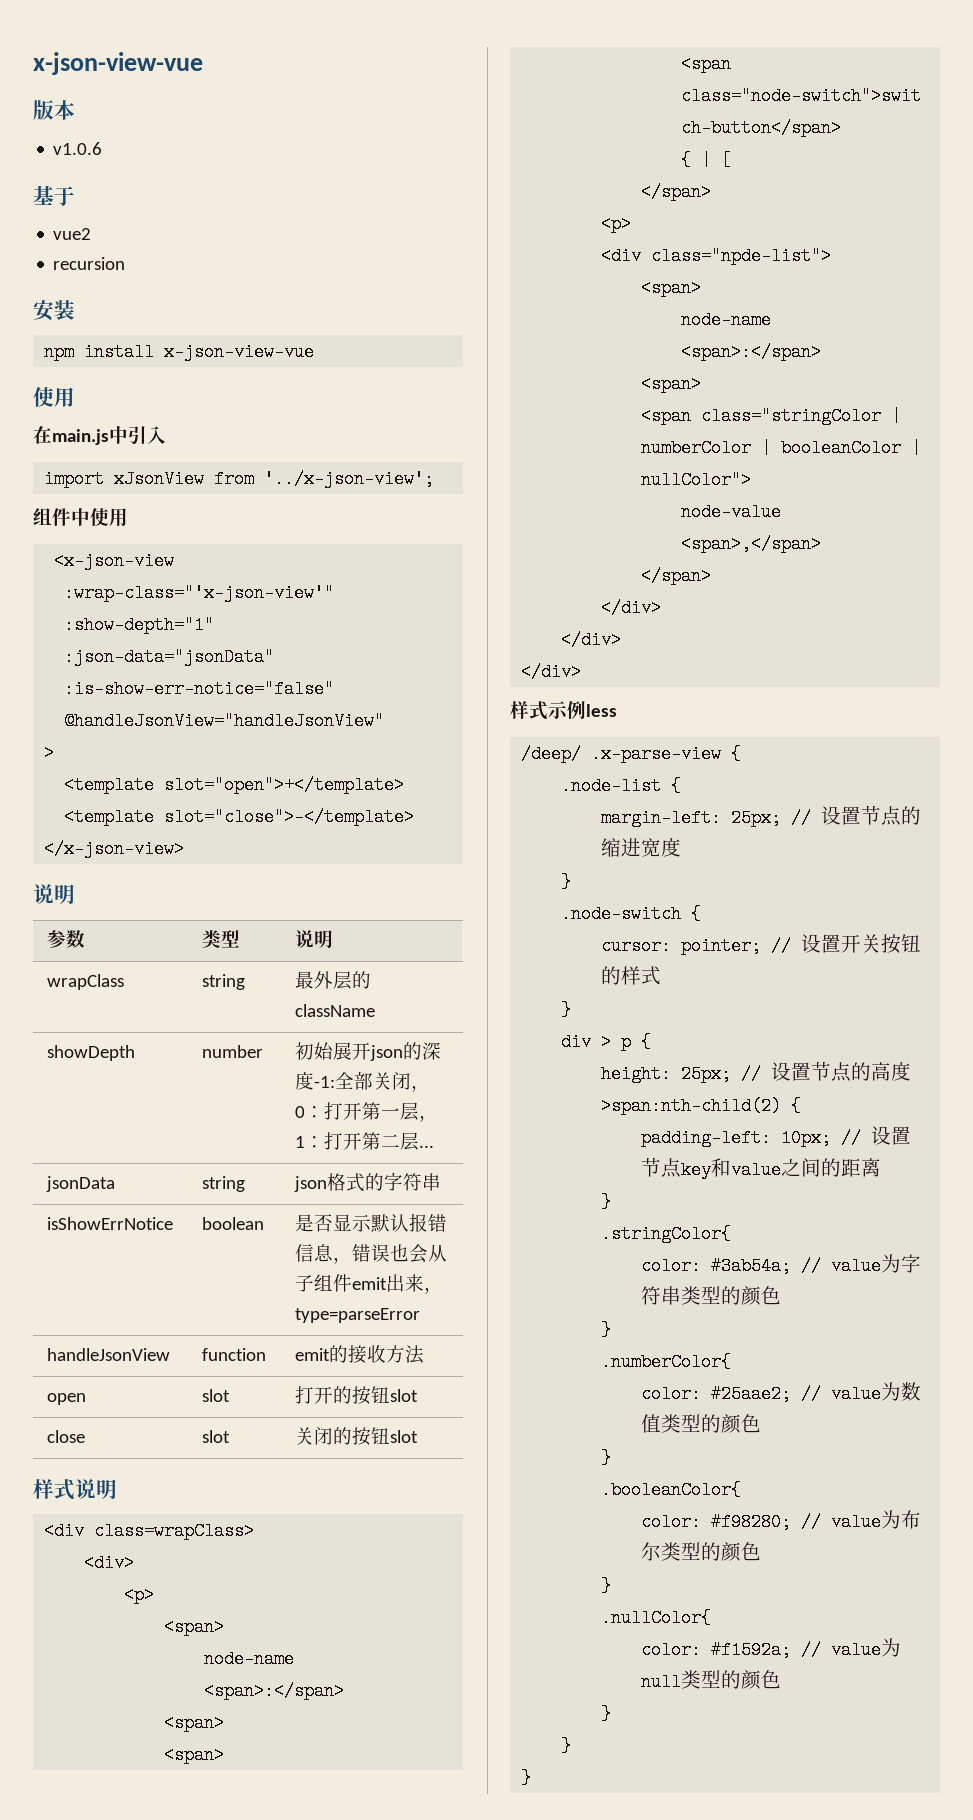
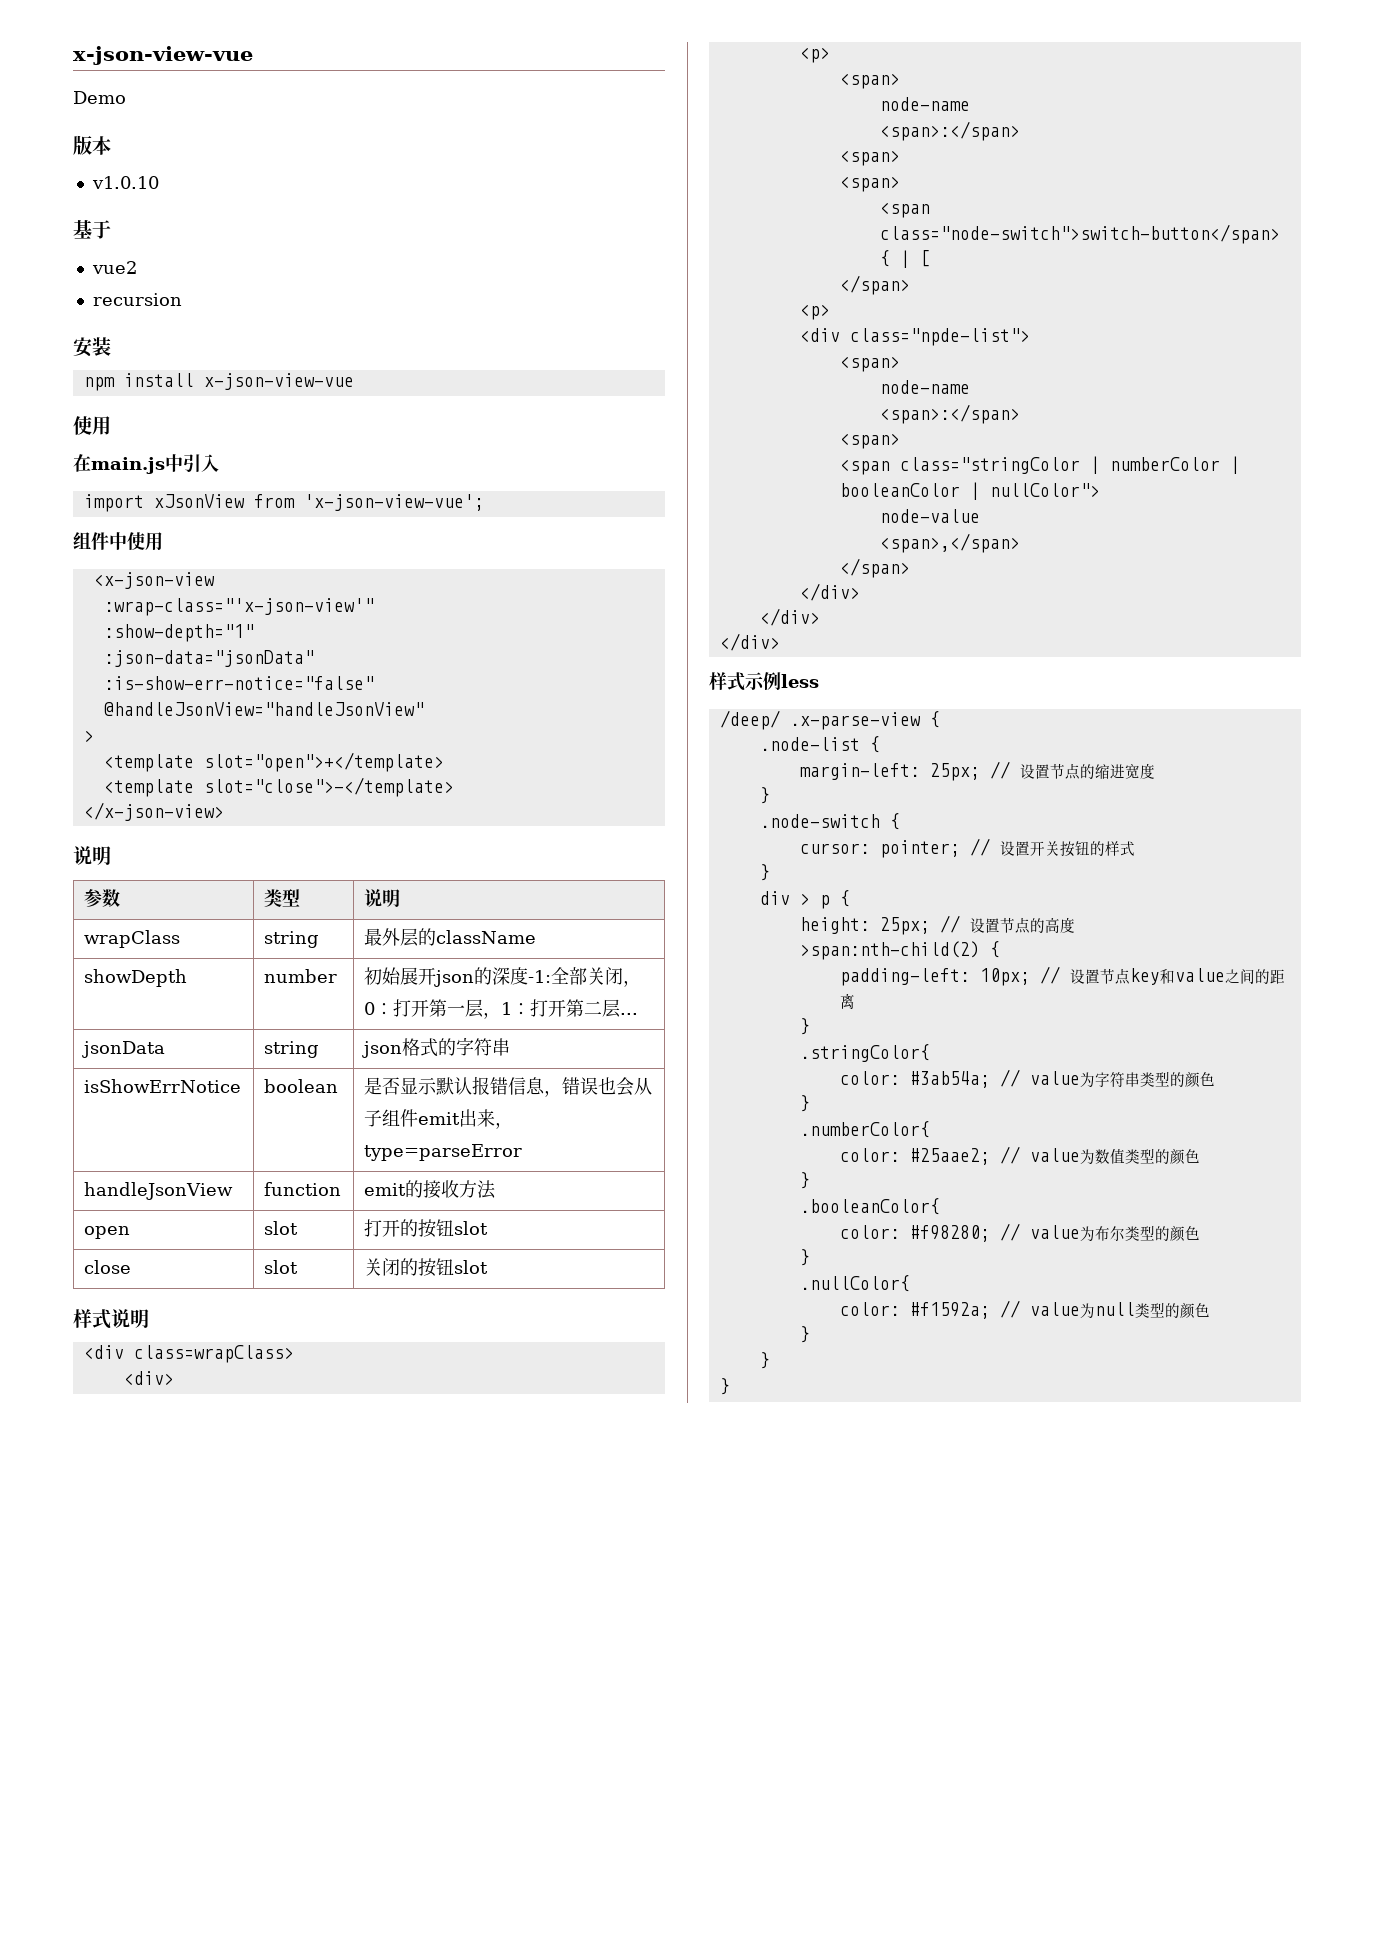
[33,52,203,75] x-json-view-vue -> [73,46,253,65] [73,91,126,104] x-json-view-vue // Demo
[53,142,103,155] v1.0.6 -> [91,176,159,189] v1.0.10
[264,470,435,488] '../x-json-view'; -> [303,494,484,511] 'x-json-view-vue';

